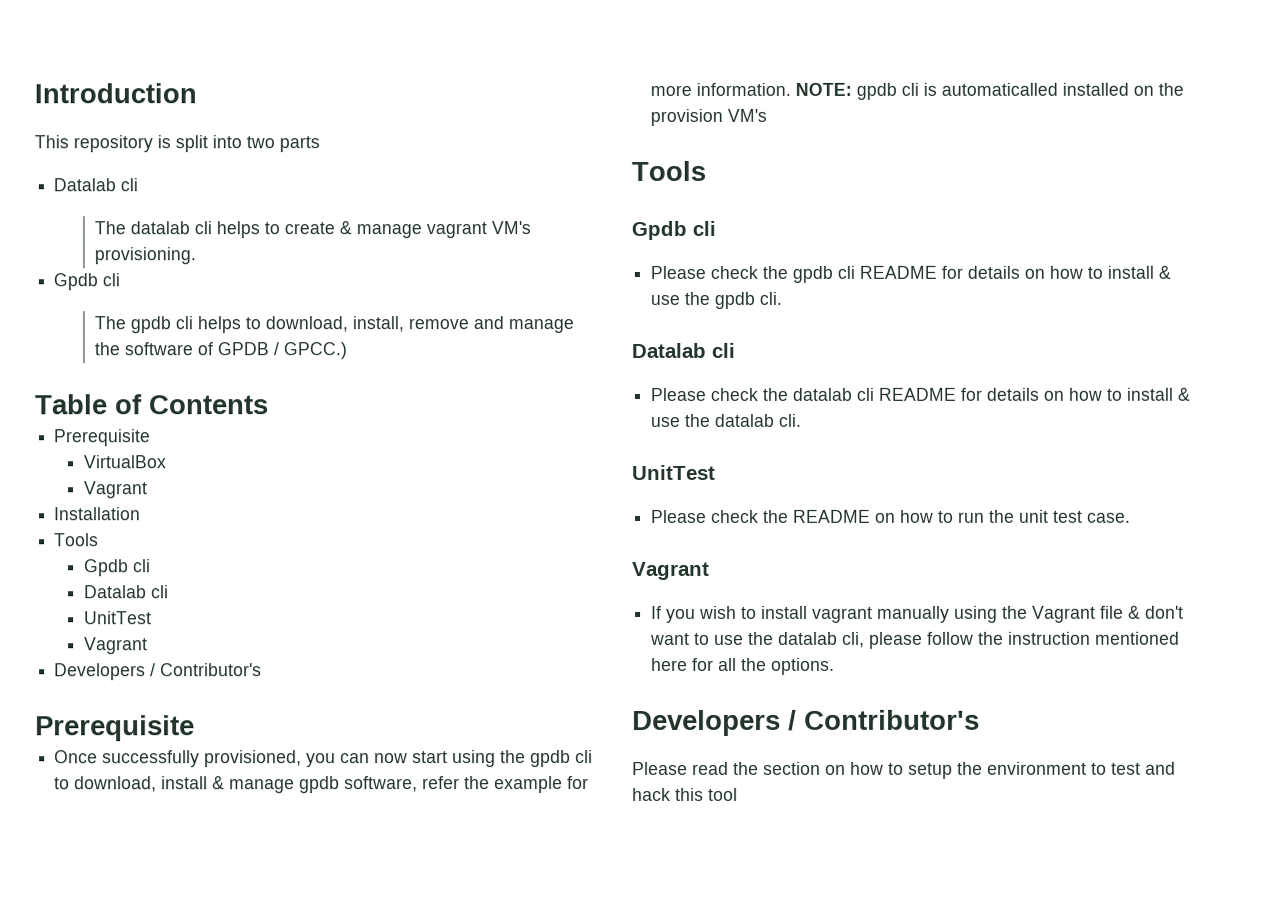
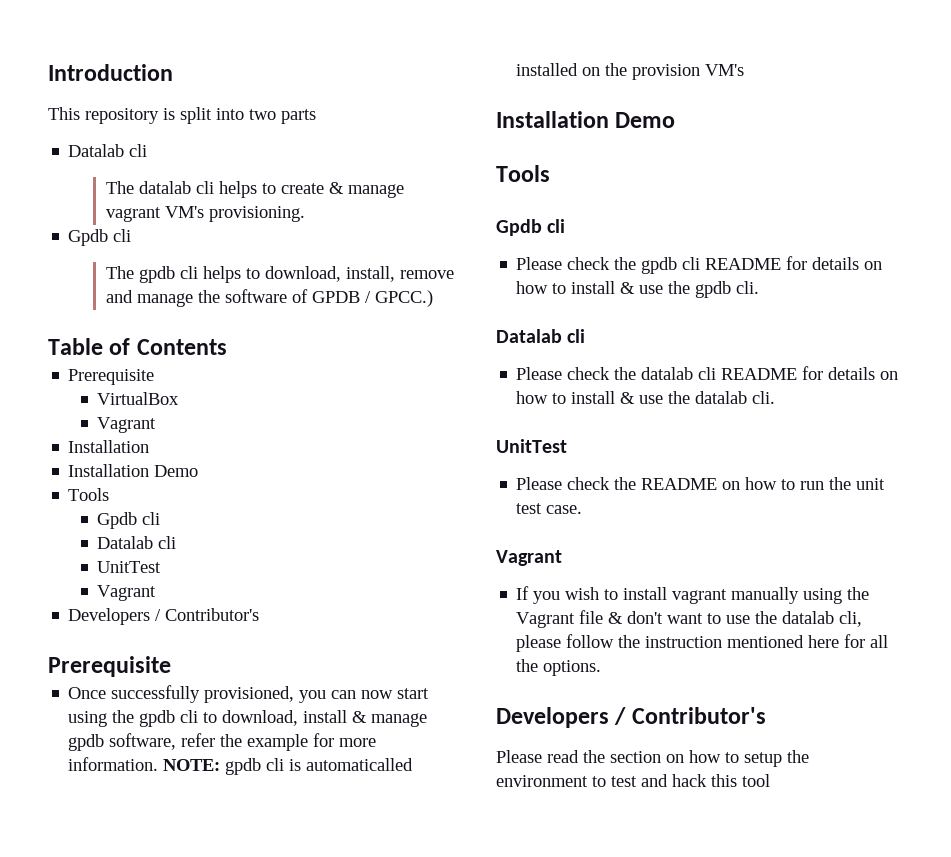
(142, 514) none -> [68,464,199,477] // Installation Demo
(768, 115) none -> [496,111,676,128] // Installation Demo

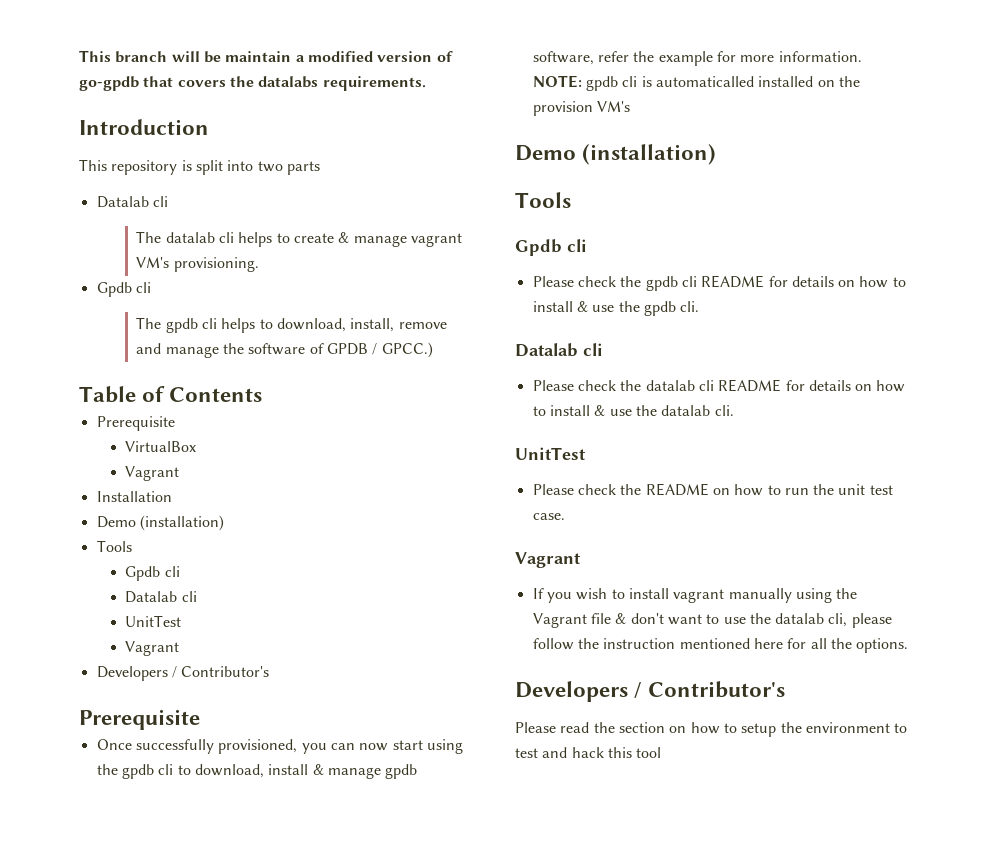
(48, 72) none -> [79,50,453,63] [79,76,426,91] This branch will be maintain a modified version of go-gpdb that covers the datalabs requirements. //
[68,464,199,477] Installation Demo -> [96,515,224,531] Demo (installation)
[496,111,676,128] Installation Demo -> [515,144,717,165] Demo (installation)

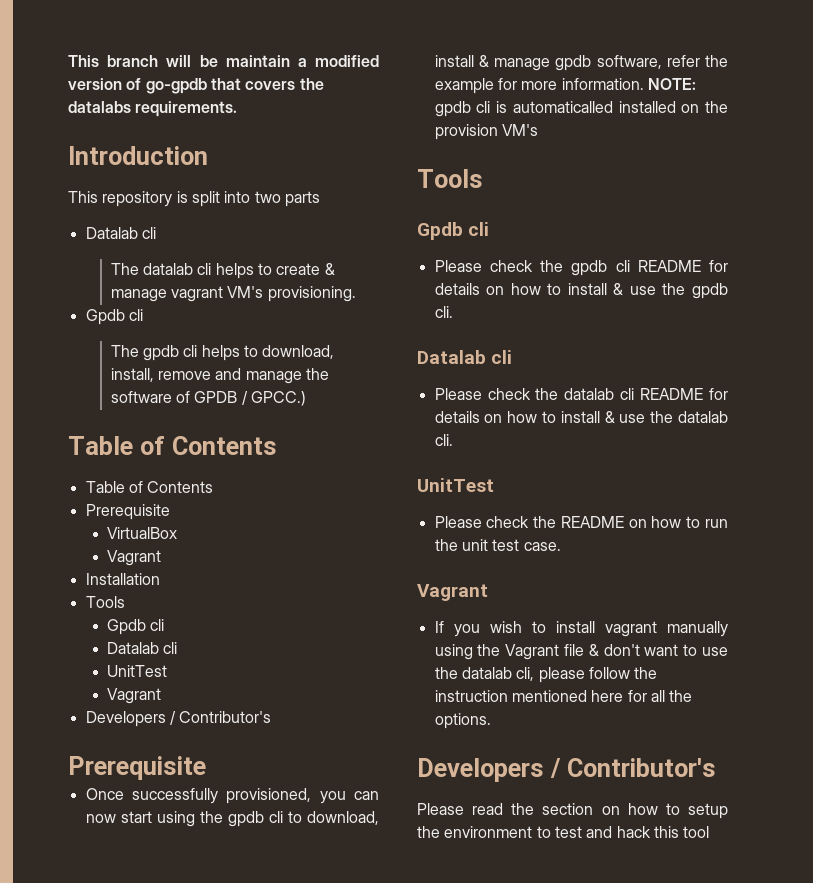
(263, 394) none -> [85,481,214,493] // Table of Contents
[96,515,224,531] // Demo (installation) -> (160, 579) none
[515,144,717,165] // Demo (installation) -> (538, 130) none

